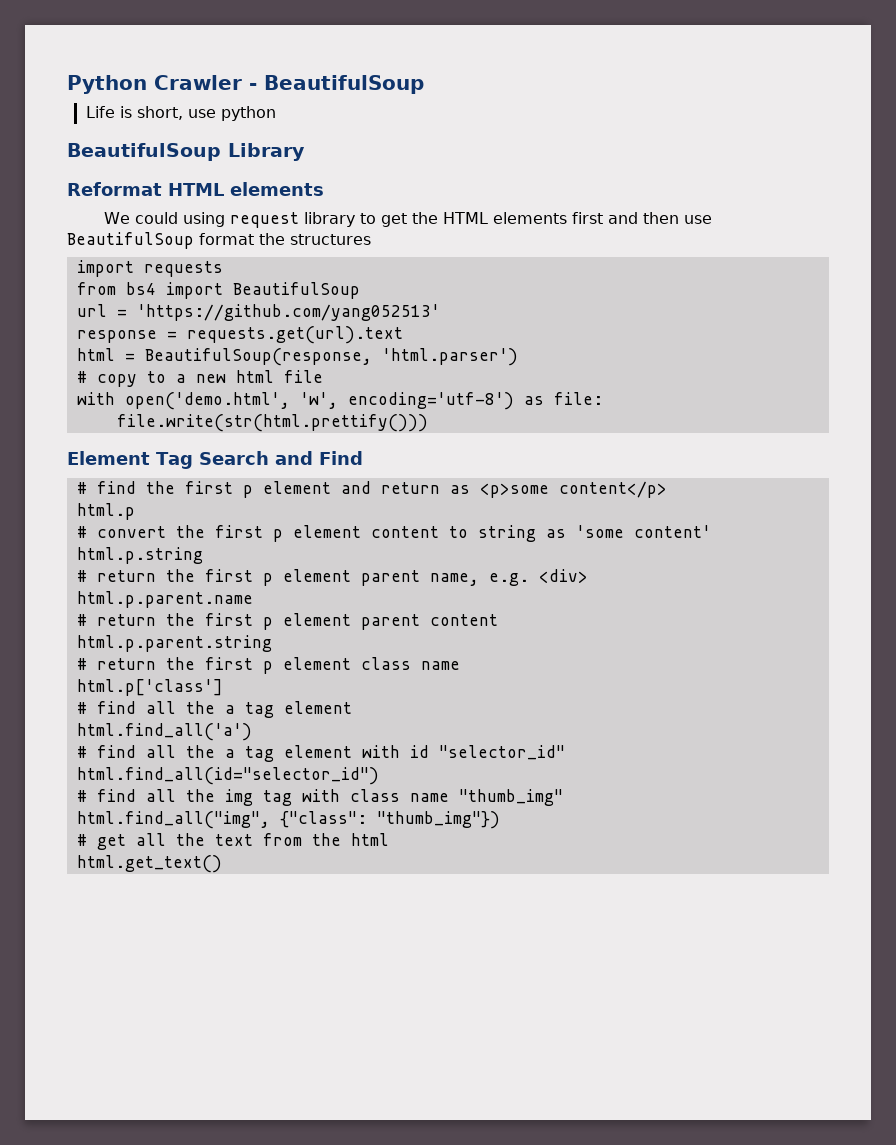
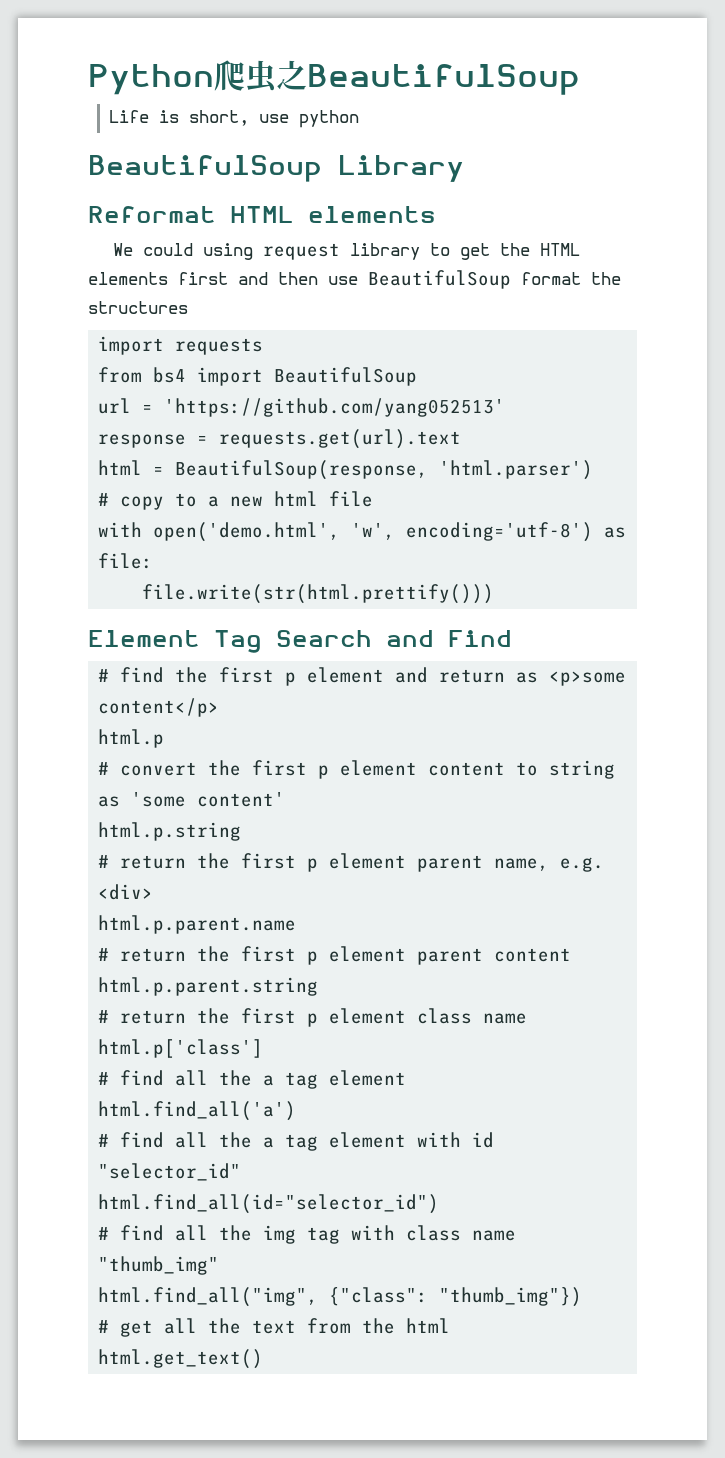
[154,75,257,90] Crawler - -> [214,60,307,93] 爬虫之

